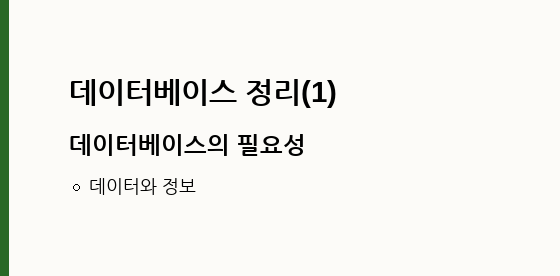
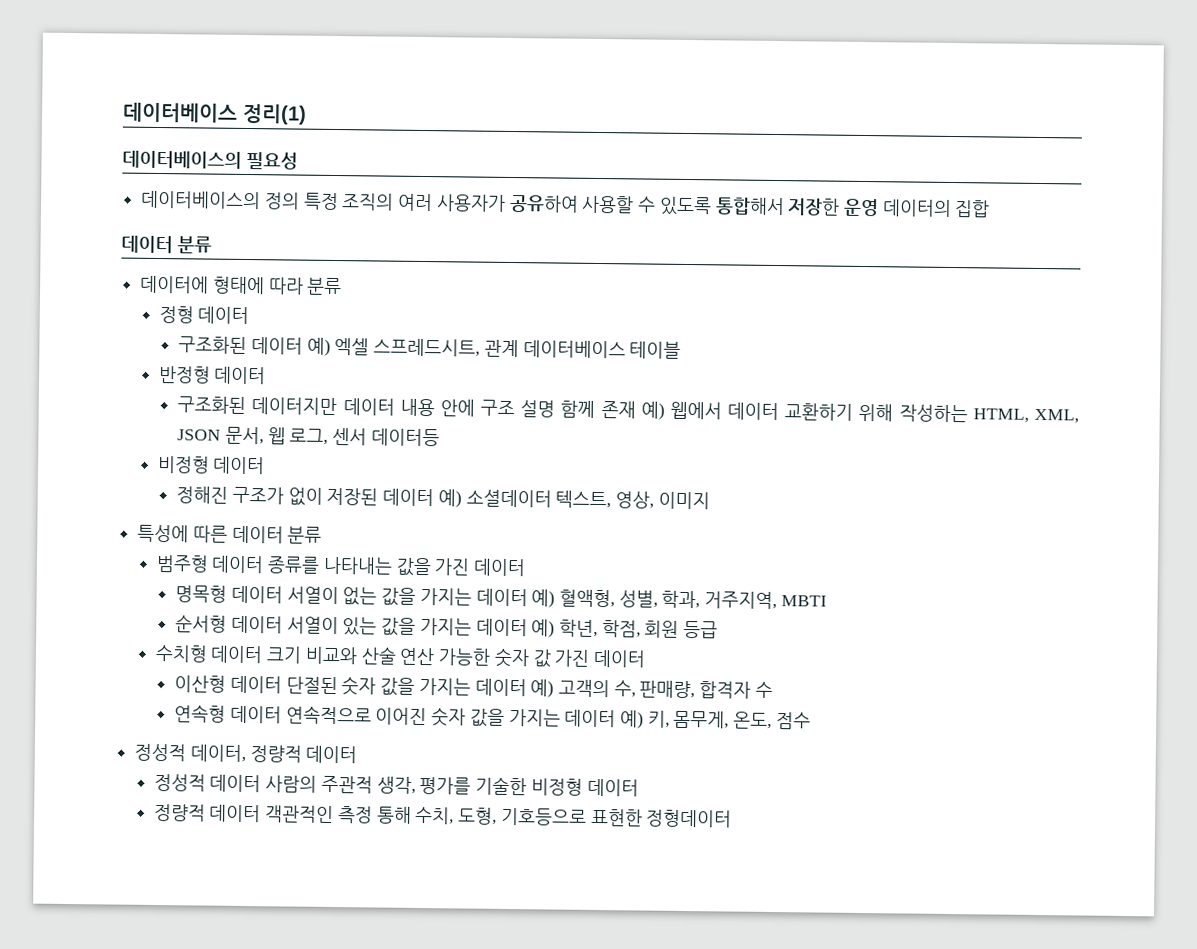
[88,178,196,195] 데이터와 정보 -> [140,190,991,218] [121,235,212,254] [140,275,343,296] [158,306,250,325] [178,336,682,359] [158,365,267,385] [177,396,1079,424] [177,426,440,447] [156,455,266,475] [176,486,710,510] [137,524,323,544] [155,554,527,577] [175,585,827,610] [175,614,719,639] [154,644,646,668] [174,675,773,699] [174,704,811,730] [134,743,358,764] [153,773,639,797] [153,803,733,828] 데이터베이스의 정의 특정 조직의 여러 사용자가 공유하여 사용할 수 있도록 통합해서 저장한 운영 데이터의 집합 // 데이터 분류 // 데이터에 형태에 따라 분류 // 정형 데이터 // 구조화된 데이터 예) 엑셀 스프레드시트, 관계 데이터베이스 테이블 // 반정형 데이터 // 구조화된 데이터지만 데이터 내용 안에 구조 설명 함께 존재 예) 웹에서 데이터 교환하기 위해 작성하는 HTML, XML, JSON 문서, 웹 로그, 센서 데이터등 // 비정형 데이터 // 정해진 구조가 없이 저장된 데이터 예) 소셜데이터 텍스트, 영상, 이미지 // 특성에 따른 데이터 분류 // 범주형 데이터 종류를 나타내는 값을 가진 데이터 // 명목형 데이터 서열이 없는 값을 가지는 데이터 예) 혈액형, 성별, 학과, 거주지역, MBTI // 순서형 데이터 서열이 있는 값을 가지는 데이터 예) 학년, 학점, 회원 등급 // 수치형 데이터 크기 비교와 산술 연산 가능한 숫자 값 가진 데이터 // 이산형 데이터 단절된 숫자 값을 가지는 데이터 예) 고객의 수, 판매량, 합격자 수 // 연속형 데이터 연속적으로 이어진 숫자 값을 가지는 데이터 예) 키, 몸무게, 온도, 점수 // 정성적 데이터, 정량적 데이터 // 정성적 데이터 사람의 주관적 생각, 평가를 기술한 비정형 데이터 // 정량적 데이터 객관적인 측정 통해 수치, 도형, 기호등으로 표현한 정형데이터

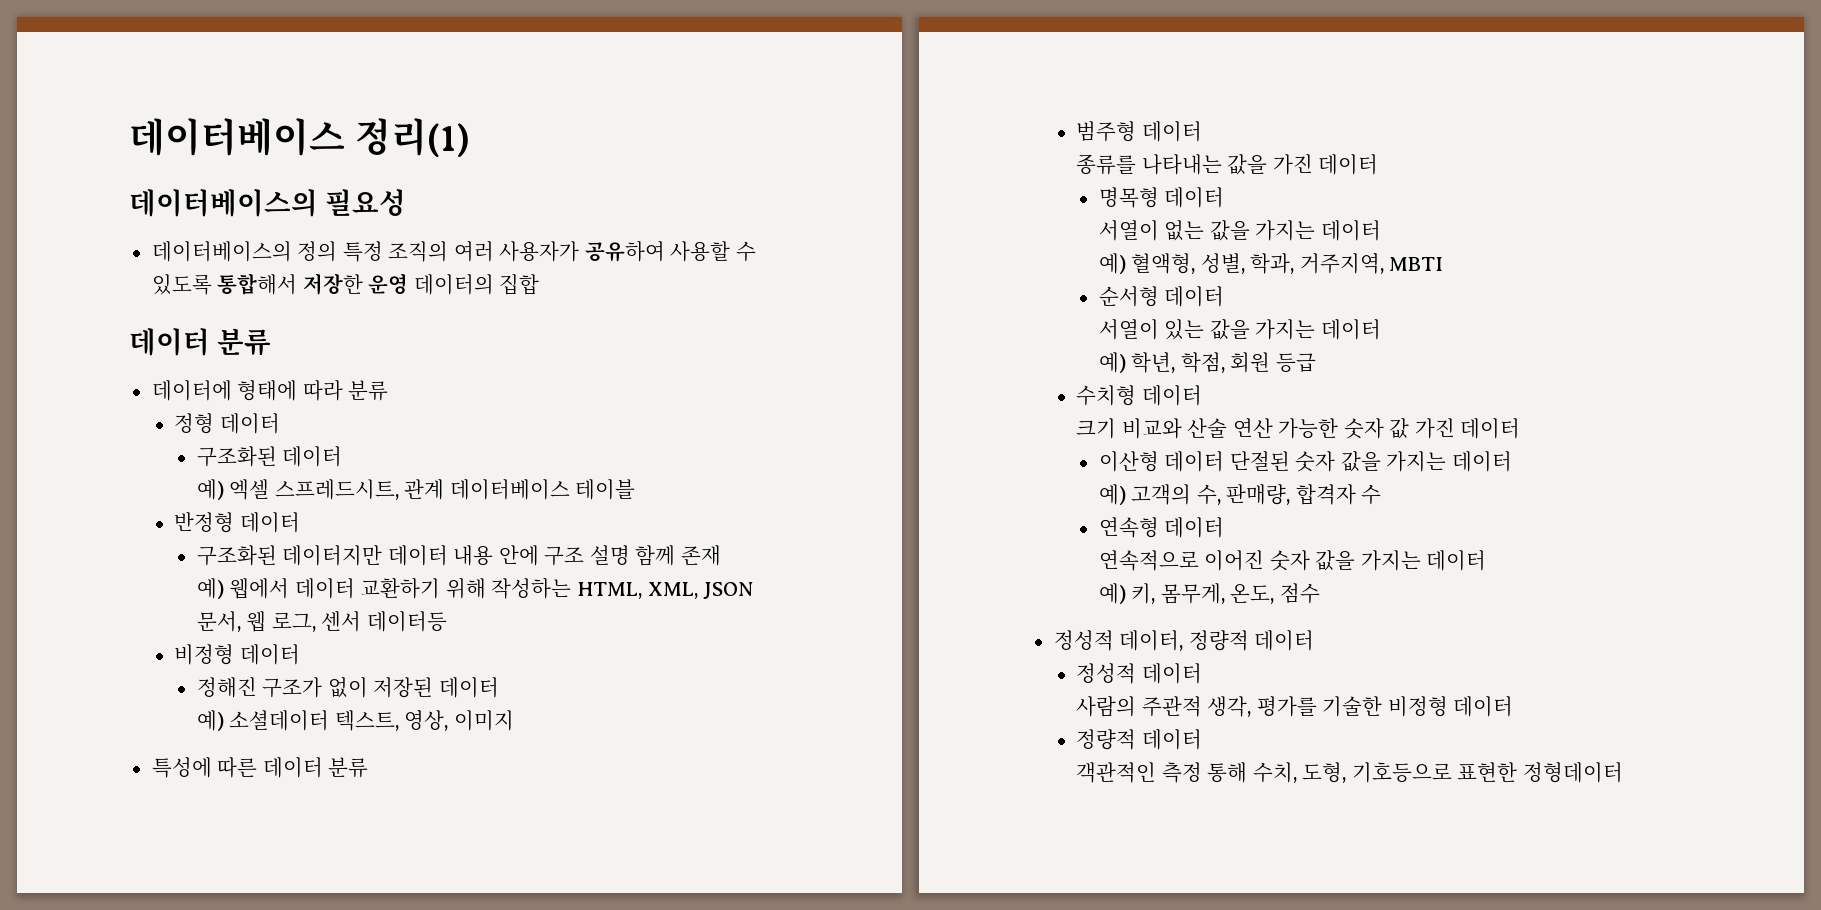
(303, 346) none -> (343, 456) //
(636, 410) none -> (722, 555) //
(435, 497) none -> (499, 687) //
(265, 564) none -> (1202, 131) //
(283, 594) none -> (1225, 197) //
(528, 597) none -> (1381, 230) //
(283, 624) none -> (1225, 296) //
(528, 627) none -> (1381, 329) //
(264, 654) none -> (1202, 395) //
(527, 687) none -> (1512, 461) //
(282, 714) none -> (1225, 527) //
(617, 718) none -> (1487, 560) //
(262, 783) none -> (1202, 673) //
(262, 813) none -> (1202, 739) //

